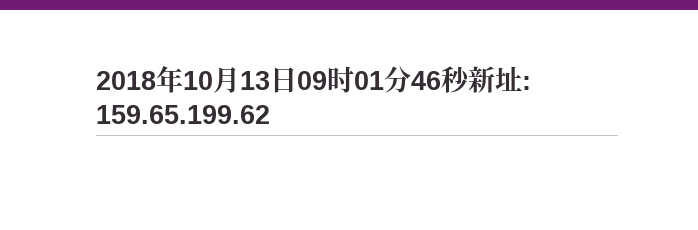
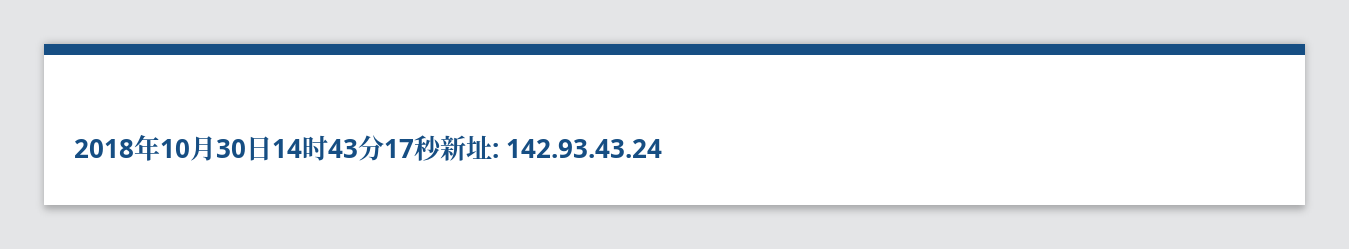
[240,66,441,93] 13日09时01分46 -> [216,135,414,161] 30日14时43分17
[96,105,270,124] 159.65.199.62 -> [506,139,663,158] 142.93.43.24

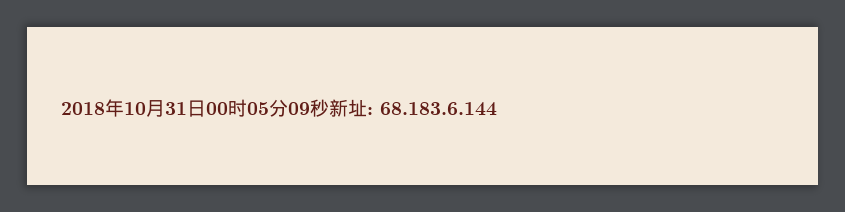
[216,135,414,161] 30日14时43分17 -> [165,99,310,117] 31日00时05分09
[506,139,663,158] 142.93.43.24 -> [380,102,497,116] 68.183.6.144

